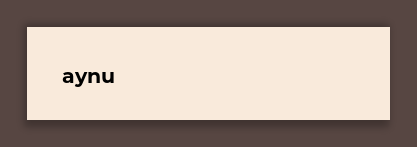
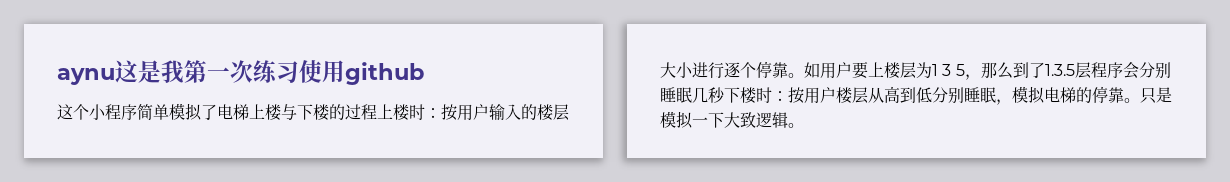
(115, 79) none -> [115,60,425,85] [57,103,569,121] [660,61,1171,80] [660,86,1172,105] [660,111,804,129] 这是我第一次练习使用github // 这个小程序简单模拟了电梯上楼与下楼的过程上楼时：按用户输入的楼层大小进行逐个停靠。如用户要上楼层为1 3 5，那么到了1.3.5层程序会分别睡眠几秒下楼时：按用户楼层从高到低分别睡眠，模拟电梯的停靠。只是模拟一下大致逻辑。

